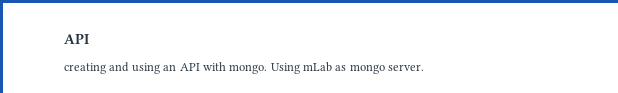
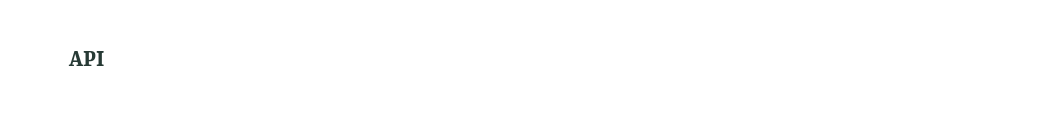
[64,33,90,44] [64,62,425,74] API // creating and using an API with mongo. Using mLab as mongo server. -> [68,51,104,66] API

